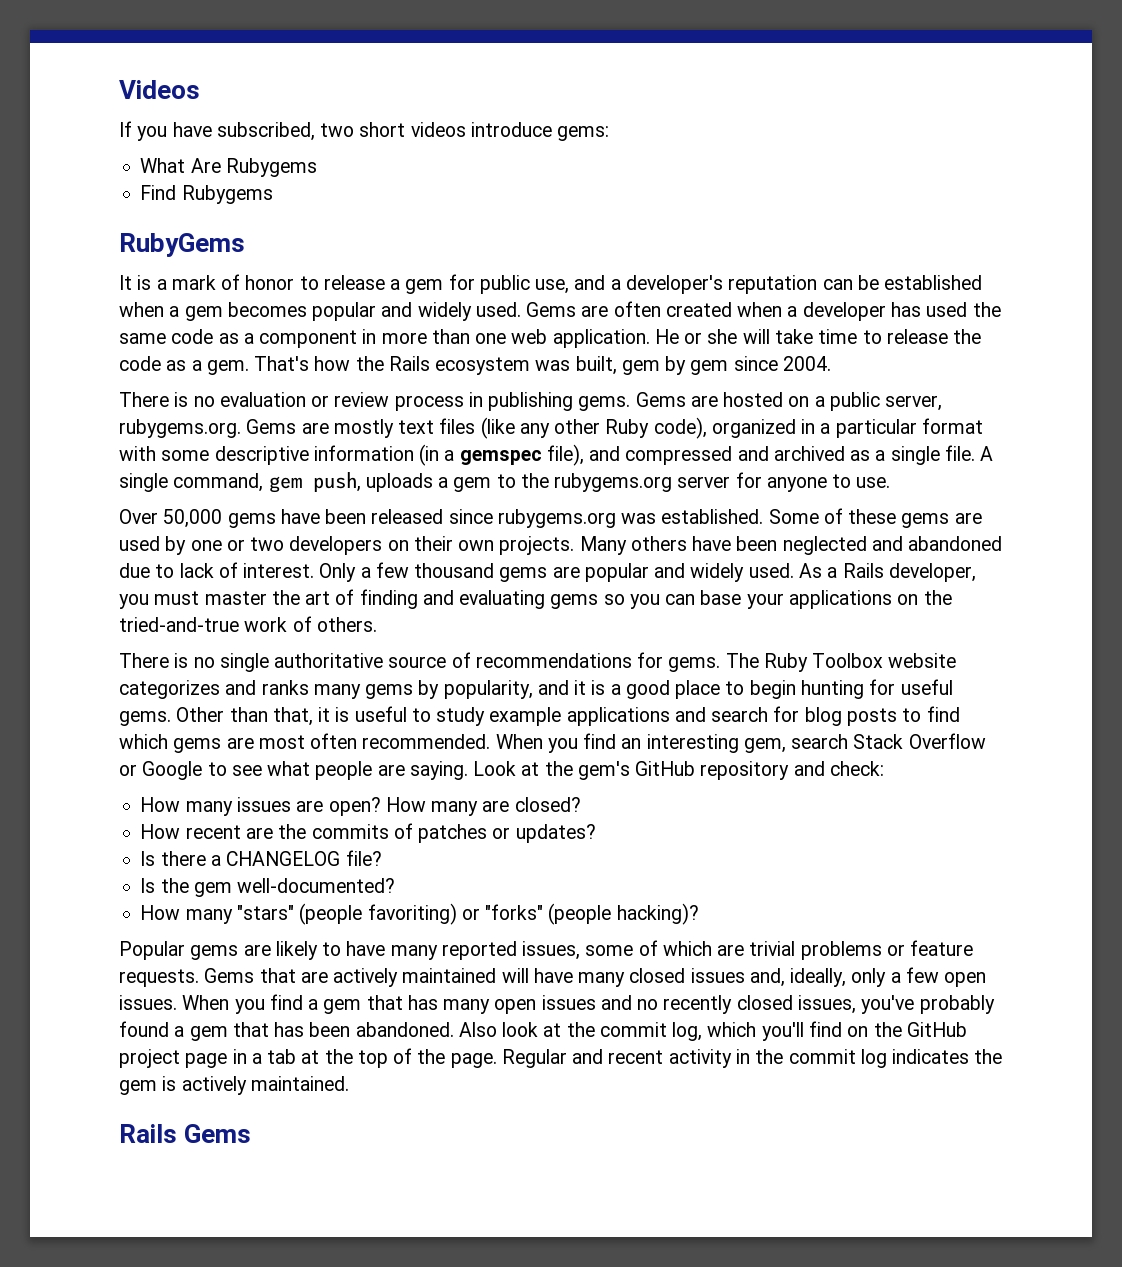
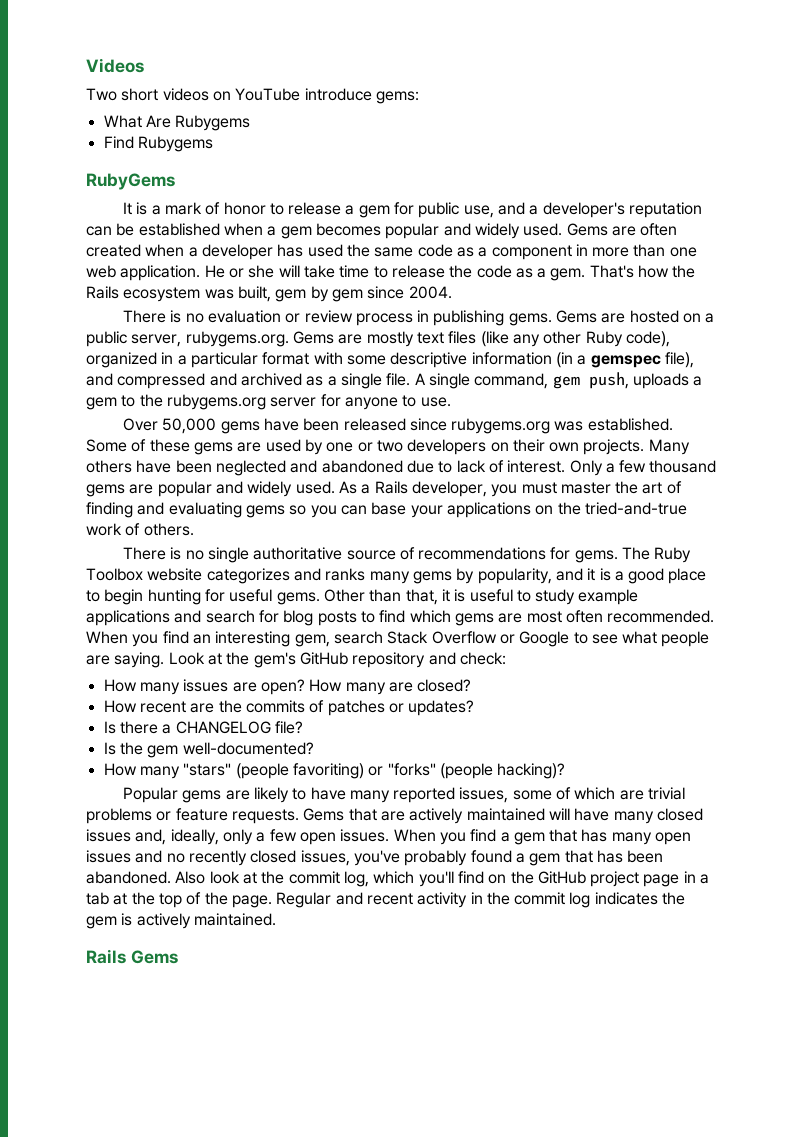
[119,121,466,141] If you have subscribed, two short videos -> [86,88,301,101] Two short videos on YouTube

